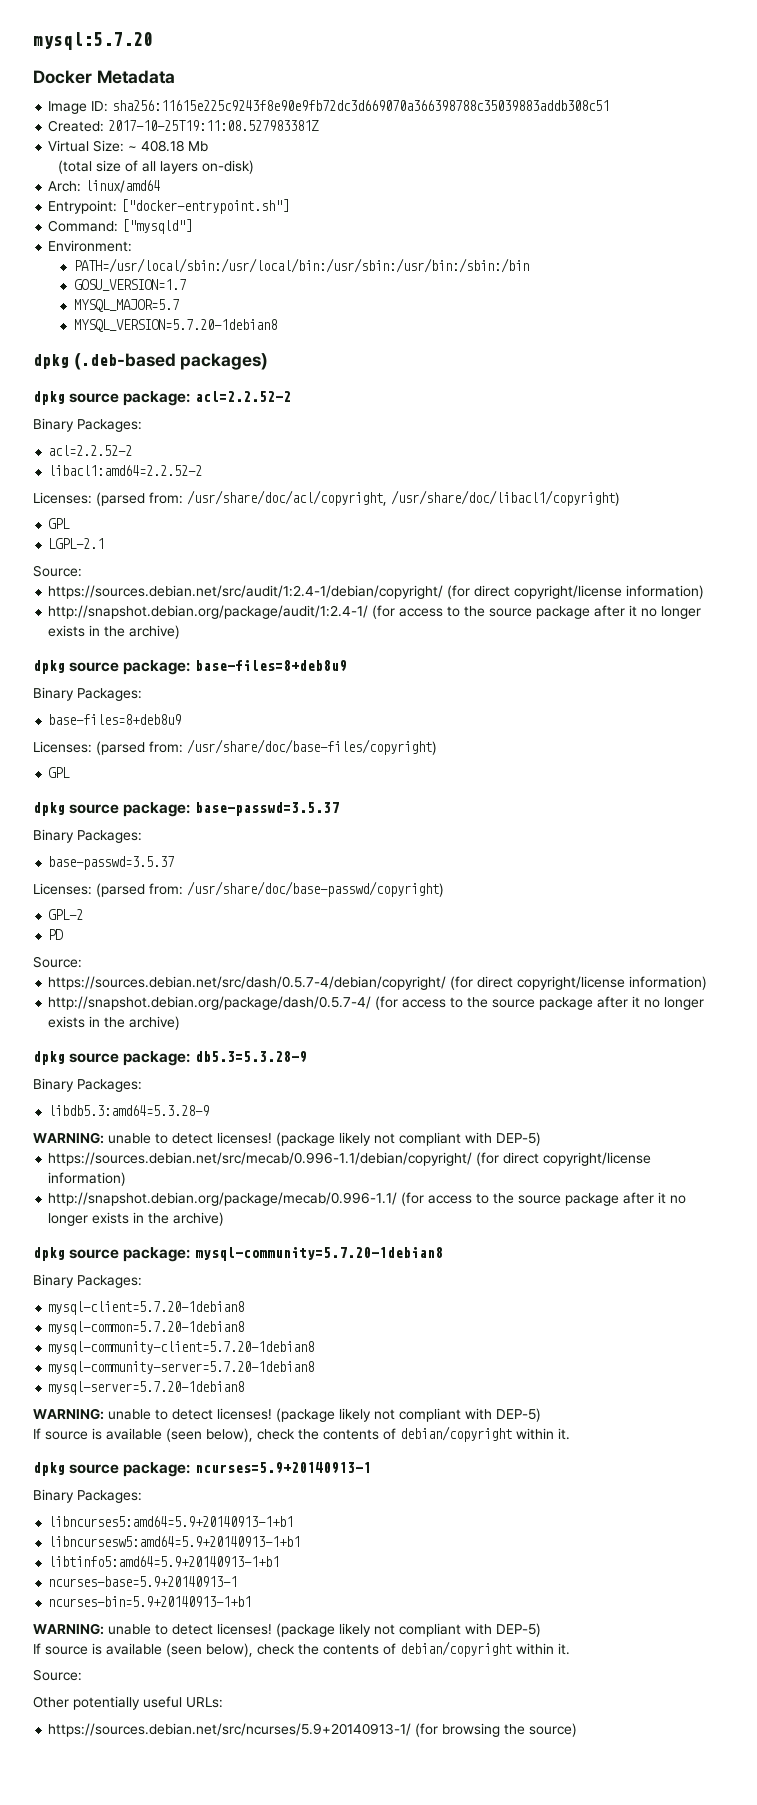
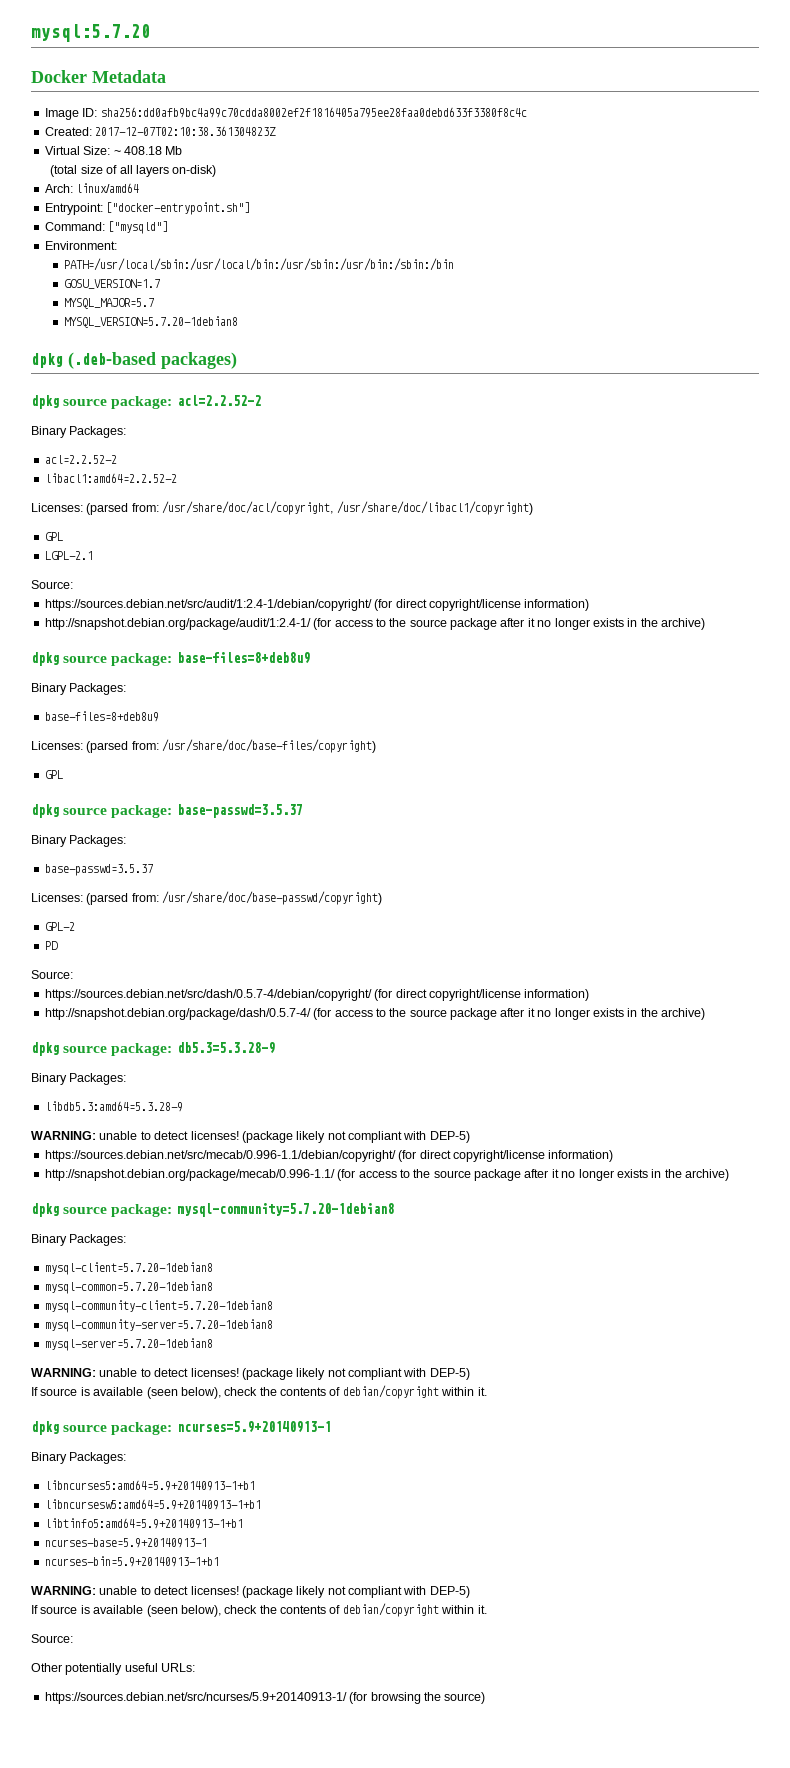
[112,100,610,111] sha256:11615e225c9243f8e90e9fb72dc3d669070a366398788c35039883addb308c51 -> [100,107,527,118] sha256:dd0afb9bc4a99c70cdda8002ef2f1816405a795ee28faa0debd633f3380f8c4c
[108,120,320,131] 2017-10-25T19:11:08.527983381Z -> [95,126,277,136] 2017-12-07T02:10:38.361304823Z

